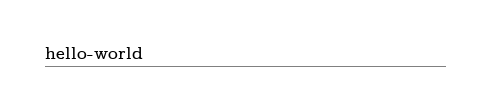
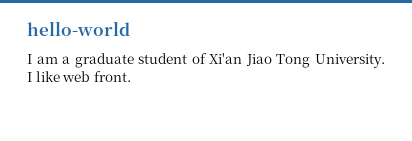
(143, 53) none -> [27,53,385,68] [27,71,131,82] // I am a graduate student of Xi'an Jiao Tong University. I like web front.

